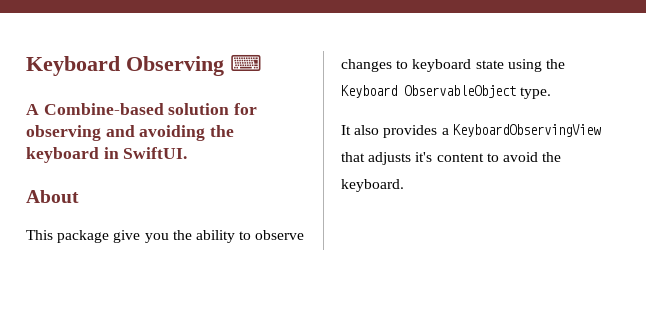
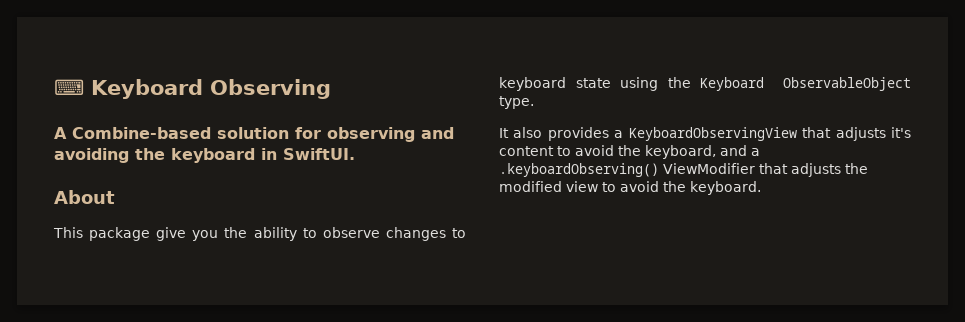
(26, 66) none -> [54,79,84,95] ⌨
[230,54,262,71] ⌨ -> (331, 89) none
(562, 157) none -> [645,145,760,159] [499,163,868,177] [499,181,686,192] keyboard, and a .keyboardObserving() ViewModifier that adjusts the modified view to avoid the

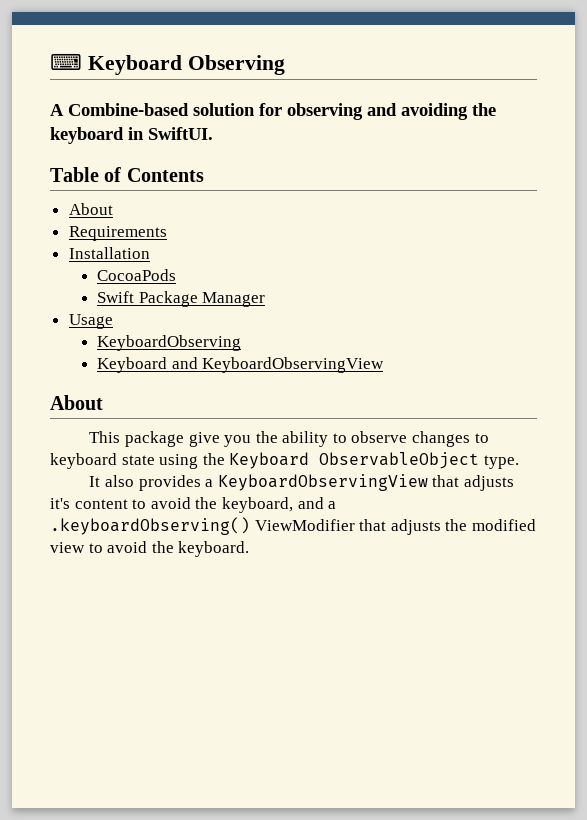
(355, 154) none -> [50,167,204,182] [68,203,113,215] [68,226,167,241] [68,247,150,259] [97,269,177,281] [97,291,266,307] [68,314,113,329] [97,335,242,351] [97,357,385,373] // Table of Contents // About // Requirements // Installation // CocoaPods // Swift Package Manager // Usage // KeyboardObserving // Keyboard and KeyboardObservingView

